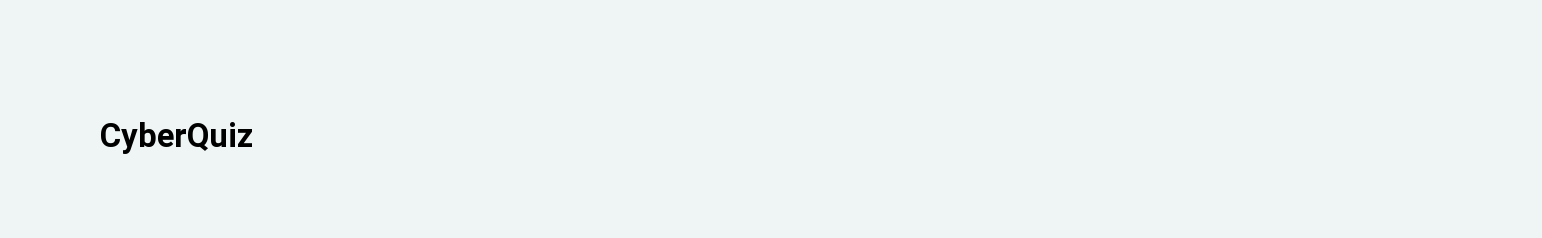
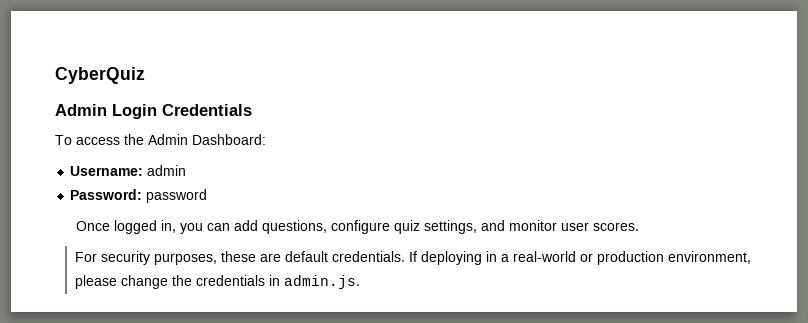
(253, 138) none -> [55,104,252,119] [55,134,266,145] [70,165,187,176] [70,189,208,203] [75,220,639,234] [75,251,752,265] [75,275,361,289] // Admin Login Credentials // To access the Admin Dashboard: // Username: admin // Password: password // Once logged in, you can add questions, configure quiz settings, and monitor user scores. // For security purposes, these are default credentials. If deploying in a real-world or production environment, please change the credentials in admin.js.

